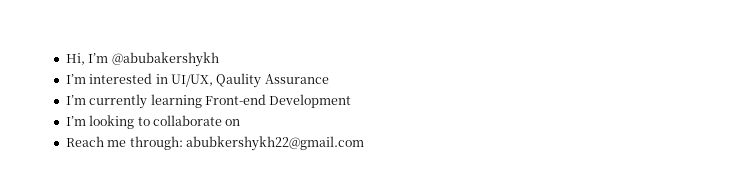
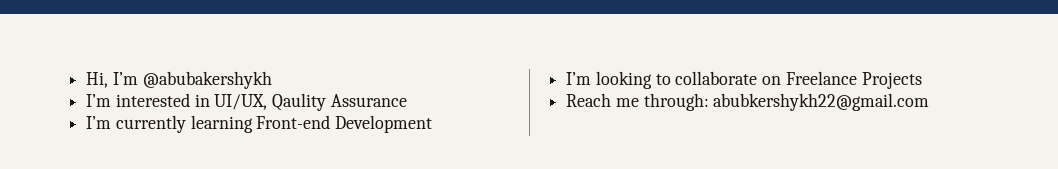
(241, 122) none -> [785,71,922,89] Freelance Projects

